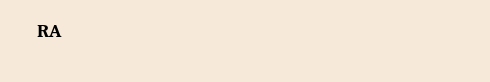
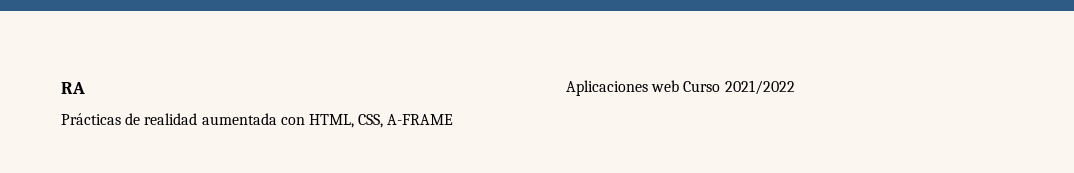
(62, 31) none -> [61,113,454,128] [566,80,795,96] // Prácticas de realidad aumentada con HTML, CSS, A-FRAME Aplicaciones web Curso 2021/2022

